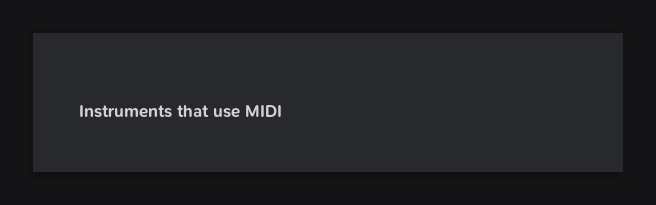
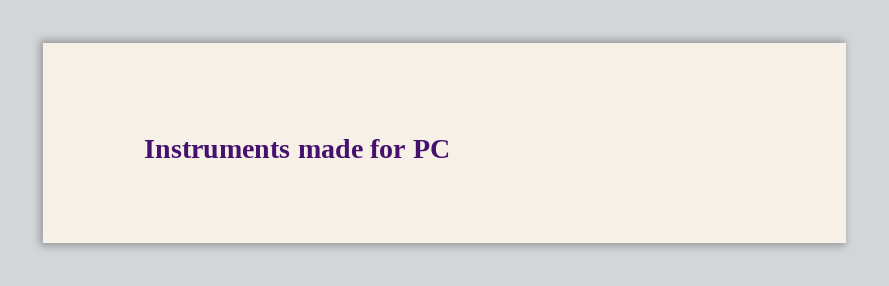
[177,105,282,118] that use MIDI -> [297,139,450,158] made for PC

